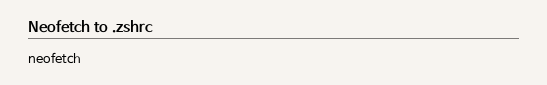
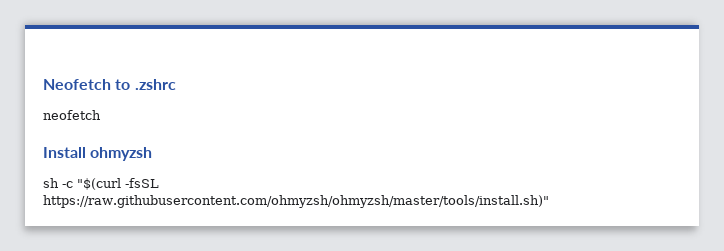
(81, 58) none -> [43,147,153,161] [43,178,159,190] [43,195,549,208] // Install ohmyzsh // sh -c "$(curl -fsSL https://raw.githubusercontent.com/ohmyzsh/ohmyzsh/master/tools/install.sh)"

